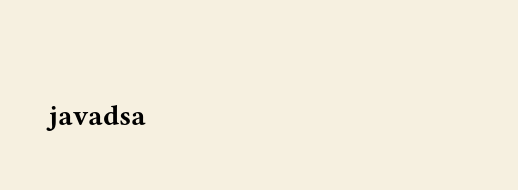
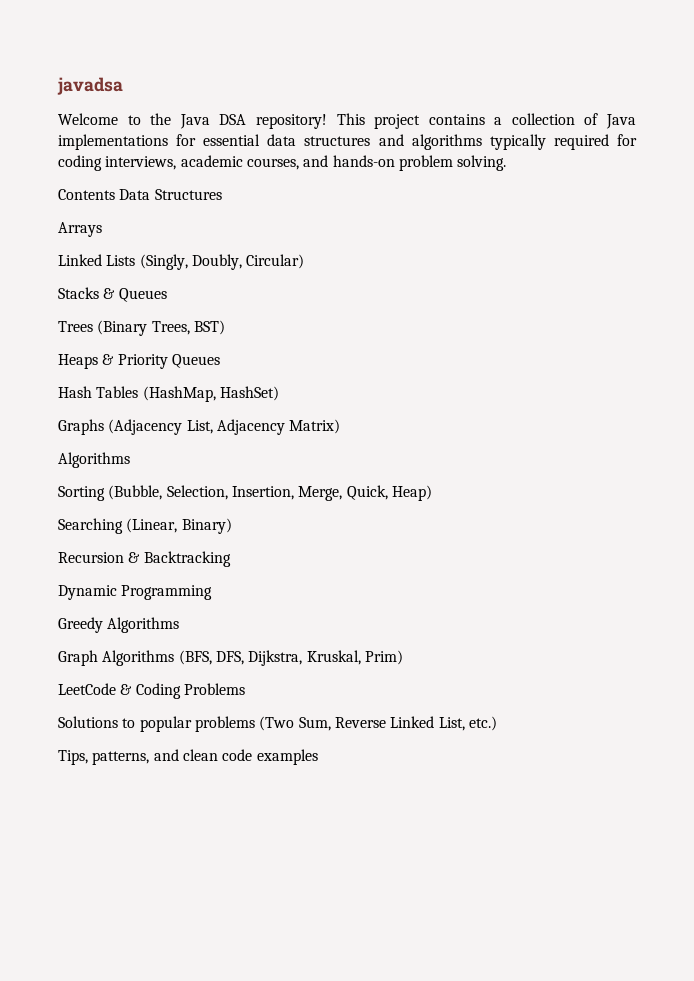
(146, 118) none -> [58,113,636,129] [58,134,637,150] [58,155,507,171] [58,189,222,200] [58,222,102,237] [58,254,305,270] [58,287,167,302] [58,320,225,336] [58,354,220,369] [58,386,279,402] [58,419,341,435] [58,452,130,468] [58,485,432,501] [58,518,232,534] [58,551,231,567] [58,585,213,600] [58,617,180,633] [58,650,403,666] [58,683,245,699] [58,716,497,732] [58,749,318,765] // Welcome to the Java DSA repository! This project contains a collection of Java implementations for essential data structures and algorithms typically required for coding interviews, academic courses, and hands-on problem solving. // Contents Data Structures // Arrays // Linked Lists (Singly, Doubly, Circular) // Stacks & Queues // Trees (Binary Trees, BST) // Heaps & Priority Queues // Hash Tables (HashMap, HashSet) // Graphs (Adjacency List, Adjacency Matrix) // Algorithms // Sorting (Bubble, Selection, Insertion, Merge, Quick, Heap) // Searching (Linear, Binary) // Recursion & Backtracking // Dynamic Programming // Greedy Algorithms // Graph Algorithms (BFS, DFS, Dijkstra, Kruskal, Prim) // LeetCode & Coding Problems // Solutions to popular problems (Two Sum, Reverse Linked List, etc.) // Tips, patterns, and clean code examples

